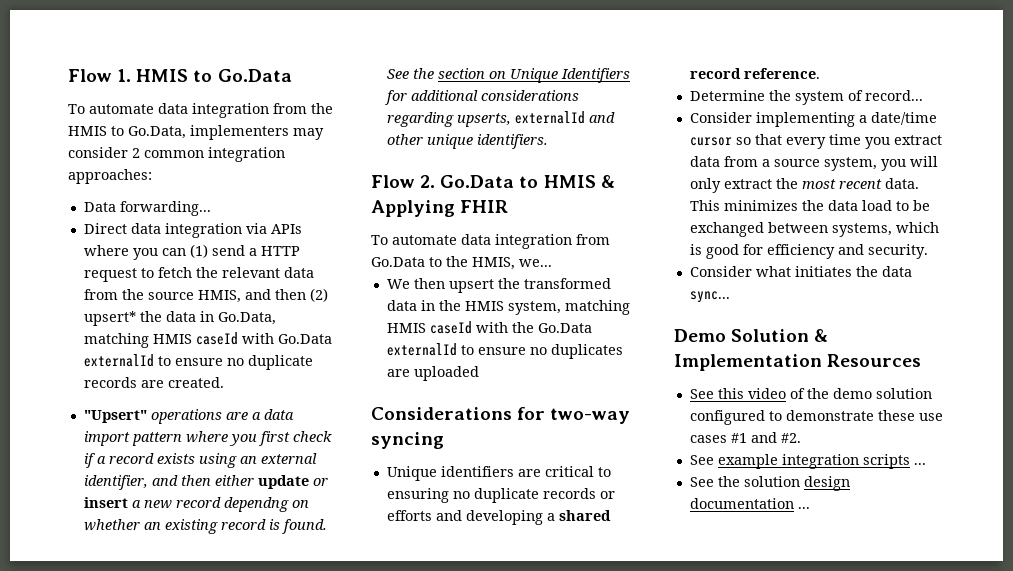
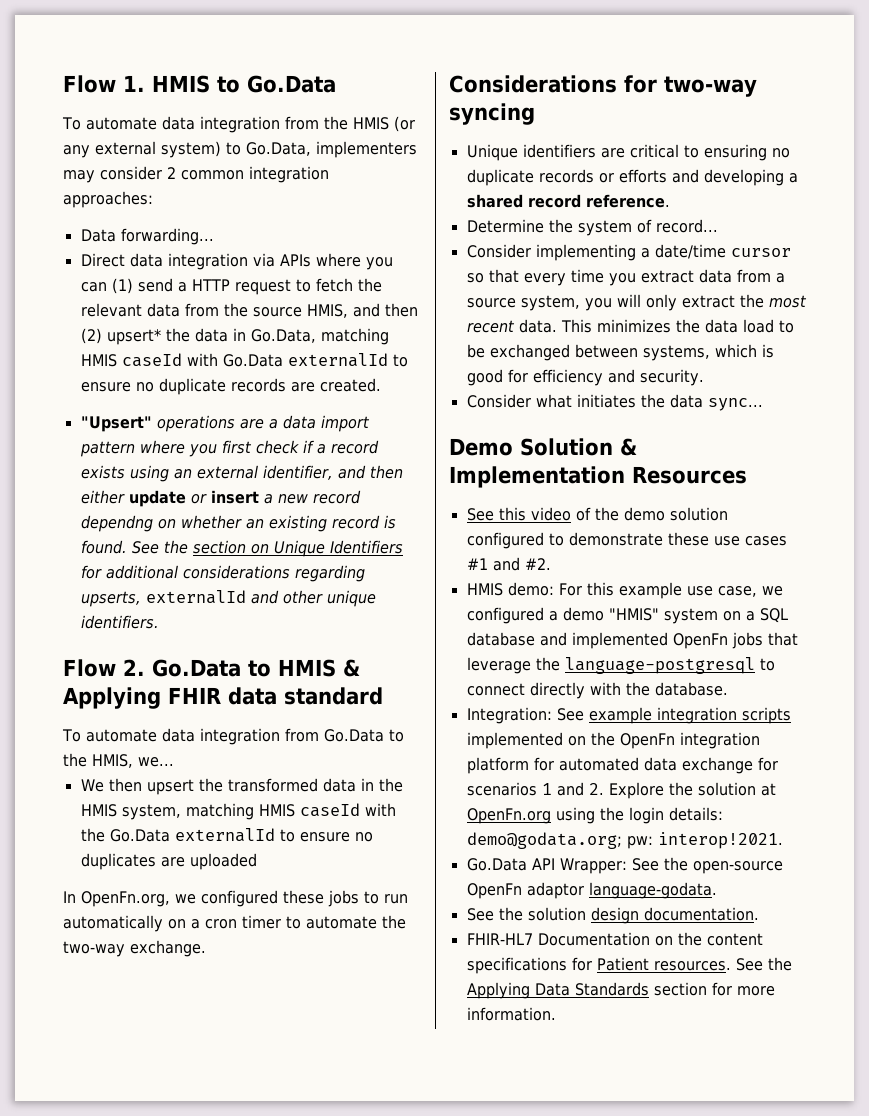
(107, 131) none -> [393,116,415,132] [63,141,221,158] (or any external system)
(509, 206) none -> [228,687,383,705] data standard
(479, 373) none -> [63,890,408,907] [63,915,406,932] [63,940,206,957] // In OpenFn.org, we configured these jobs to run automatically on a cron timer to automate the two-way exchange.
[689,454,926,469] [689,476,850,491] [689,498,810,509] See example integration scripts ... // See the solution design documentation ... -> [466,582,783,599] [466,607,788,624] [466,632,798,649] [466,657,775,674] [466,682,728,699] [466,707,791,724] [466,732,760,749] [466,757,778,774] [466,782,776,799] [466,807,723,824] [466,832,783,849] [466,857,783,874] [466,882,717,899] [466,907,759,924] [466,932,763,946] [466,957,792,974] [466,982,775,999] [466,1007,556,1021] HMIS demo: For this example use case, we configured a demo "HMIS" system on a SQL database and implemented OpenFn jobs that leverage the language-postgresql to connect directly with the database. // Integration: See example integration scripts implemented on the OpenFn integration platform for automated data exchange for scenarios 1 and 2. Explore the solution at OpenFn.org using the login details: demo@godata.org; pw: interop!2021. // Go.Data API Wrapper: See the open-source OpenFn adaptor language-godata. // See the solution design documentation. // FHIR-HL7 Documentation on the content specifications for Patient resources. See the Applying Data Standards section for more information.

